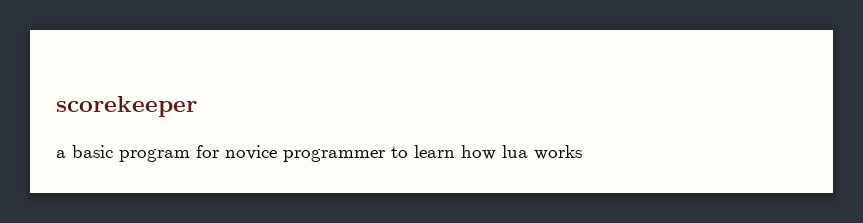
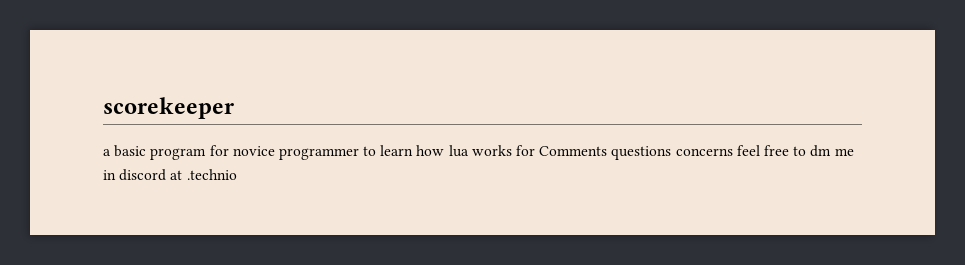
(582, 152) none -> [516,145,854,160] [103,169,237,181] for Comments questions concerns feel free to dm me in discord at .technio

